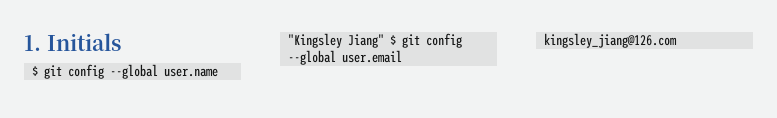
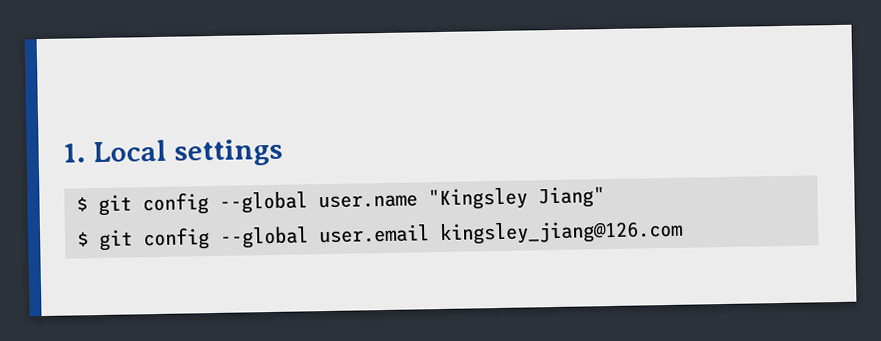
[46,33,121,51] Initials -> [92,138,283,167] Local settings
(385, 41) none -> (606, 197) //

